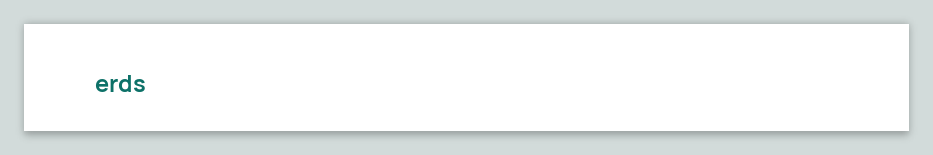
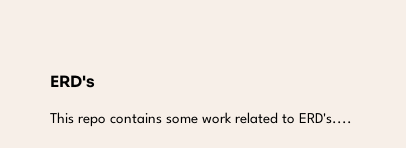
[95,75,146,92] erds -> [50,75,95,88] [50,112,353,127] ERD's // This repo contains some work related to ERD's....

